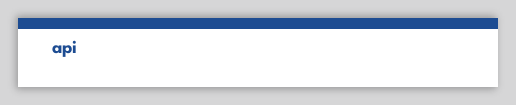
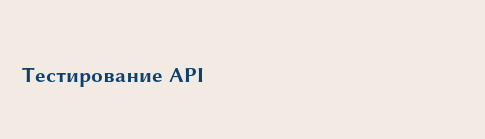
[52,40,77,57] api -> [22,67,204,87] Тестирование API

